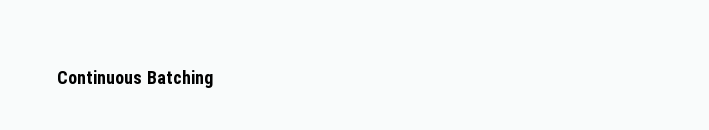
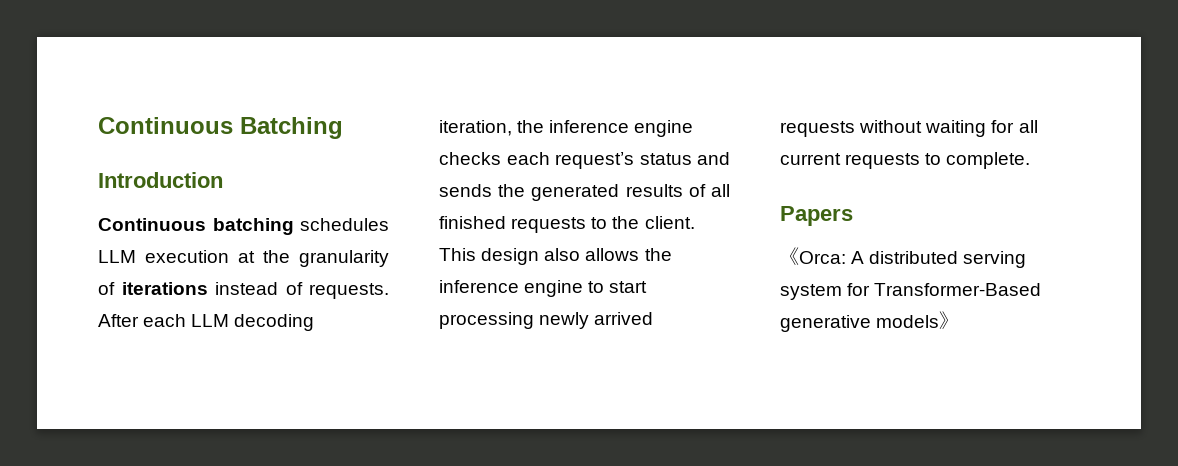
(213, 79) none -> [98,172,223,188] [98,218,389,235] [98,250,389,267] [98,282,389,299] [98,314,315,331] [439,120,694,137] [439,152,730,169] [439,184,730,201] [439,216,695,233] [439,248,672,265] [439,280,648,297] [439,312,654,329] [780,120,1038,137] [780,152,1031,169] [780,206,853,226] [780,247,1027,268] [780,283,1042,300] [780,311,959,332] // Introduction // Continuous batching schedules LLM execution at the granularity of iterations instead of requests. After each LLM decoding iteration, the inference engine checks each request’s status and sends the generated results of all finished requests to the client. This design also allows the inference engine to start processing newly arrived requests without waiting for all current requests to complete. // Papers // 《Orca: A distributed serving system for Transformer-Based generative models》

